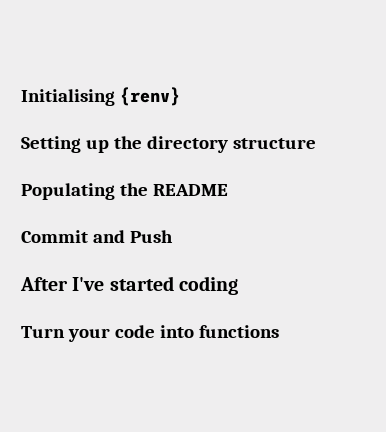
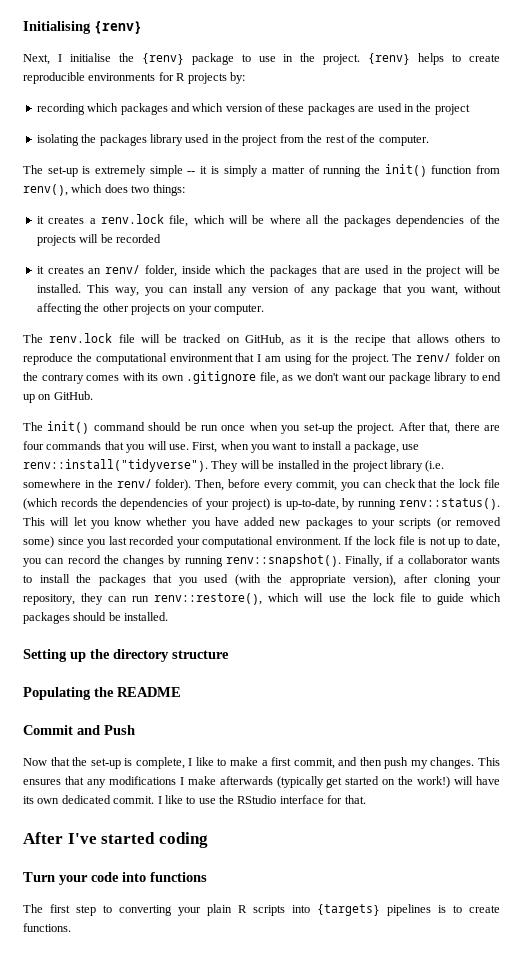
(180, 96) none -> [23,53,501,65] [23,72,245,84] [36,103,470,115] [36,134,429,146] [23,164,500,177] [23,184,185,196] [36,214,500,227] [36,234,161,246] [36,265,500,277] [36,284,502,296] [36,303,264,315] [23,333,500,346] [23,353,501,365] [23,371,501,384] [23,391,93,403] [23,421,500,434] [23,441,420,453] [23,459,445,472] [23,479,501,491] [23,498,500,510] [23,517,501,529] [23,536,500,548] [23,554,500,567] [23,574,502,586] [23,593,502,605] [23,612,169,624] // Next, I initialise the {renv} package to use in the project. {renv} helps to create reproducible environments for R projects by: // recording which packages and which version of these packages are used in the project // isolating the packages library used in the project from the rest of the computer. // The set-up is extremely simple -- it is simply a matter of running the init() function from renv(), which does two things: // it creates a renv.lock file, which will be where all the packages dependencies of the projects will be recorded // it creates an renv/ folder, inside which the packages that are used in the project will be installed. This way, you can install any version of any package that you want, without affecting the other projects on your computer. // The renv.lock file will be tracked on GitHub, as it is the recipe that allows others to reproduce the computational environment that I am using for the project. The renv/ folder on the contrary comes with its own .gitignore file, as we don't want our package library to end up on GitHub. // The init() command should be run once when you set-up the project. After that, there are four commands that you will use. First, when you want to install a package, use renv::install("tidyverse"). They will be installed in the project library (i.e. somewhere in the renv/ folder). Then, before every commit, you can check that the lock file (which records the dependencies of your project) is up-to-date, by running renv::status(). This will let you know whether you have added new packages to your scripts (or removed some) since you last recorded your computational environment. If the lock file is not up to date, you can record the changes by running renv::snapshot(). Finally, if a collaborator wants to install the packages that you used (with the appropriate version), after cloning your repository, they can run renv::restore(), which will use the lock file to guide which packages should be installed.
(173, 236) none -> [23,757,500,769] [23,776,501,788] [23,795,366,804] // Now that the set-up is complete, I like to make a first commit, and then push my changes. This ensures that any modifications I make afterwards (typically get started on the work!) will have its own dedicated commit. I like to use the RStudio interface for that.
(279, 331) none -> [23,904,500,916] [23,923,71,932] // The first step to converting your plain R scripts into {targets} pipelines is to create functions.

